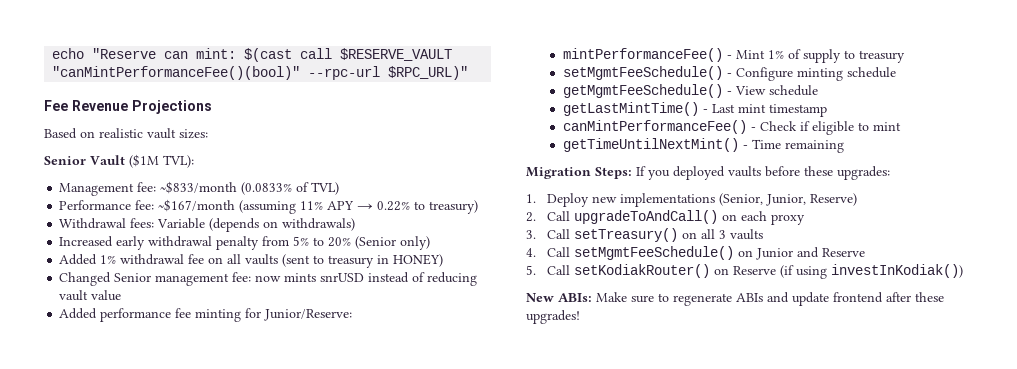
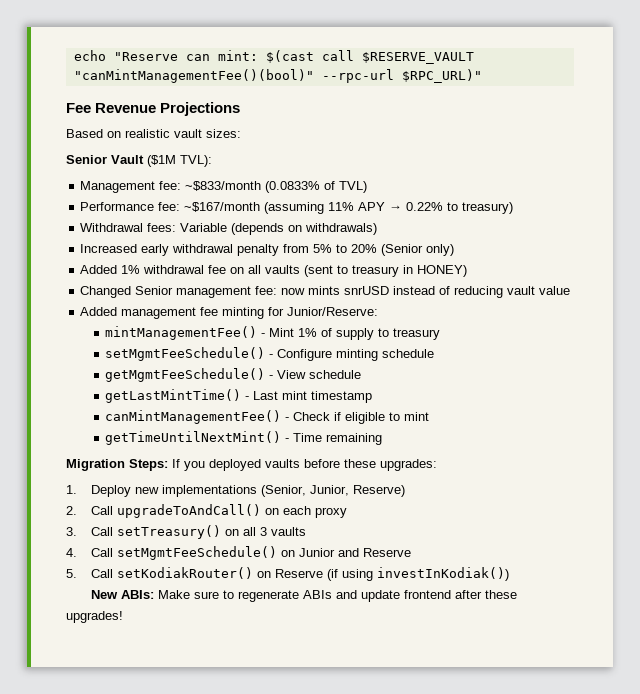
[52,66,301,80] "canMintPerformanceFee()(bool)" -> [73,69,314,83] "canMintManagementFee()(bool)"
[100,308,172,322] performance -> [121,307,197,319] management
[562,48,723,62] mintPerformanceFee() -> [105,326,258,340] mintManagementFee()
[562,120,747,134] canMintPerformanceFee() -> [105,410,282,424] canMintManagementFee()

